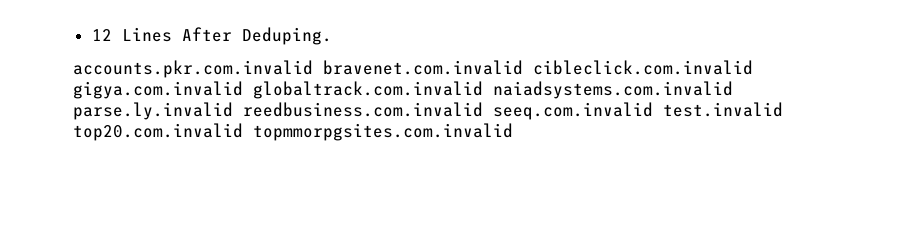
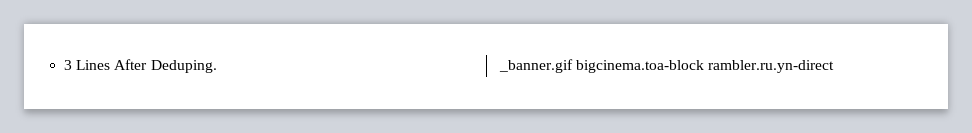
[91,29,112,41] 12 -> [64,60,73,70] 3
[73,60,753,78] [73,81,733,99] [73,102,783,120] [73,123,513,141] accounts.pkr.com.invalid bravenet.com.invalid cibleclick.com.invalid gigya.com.invalid globaltrack.com.invalid naiadsystems.com.invalid parse.ly.invalid reedbusiness.com.invalid seeq.com.invalid test.invalid top20.com.invalid topmmorpgsites.com.invalid -> [499,59,835,73] _banner.gif bigcinema.toa-block rambler.ru.yn-direct

